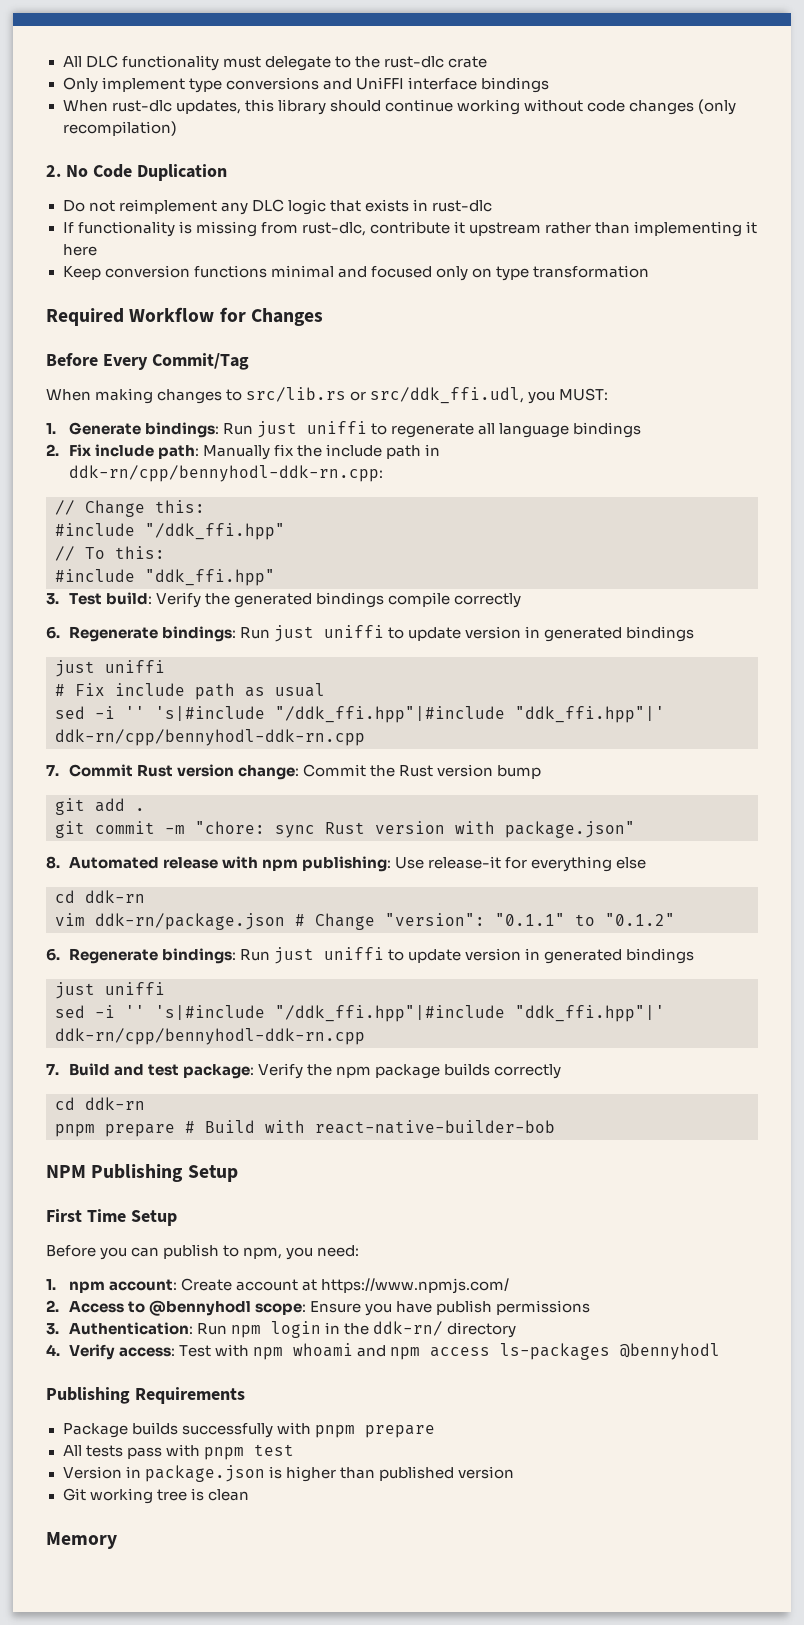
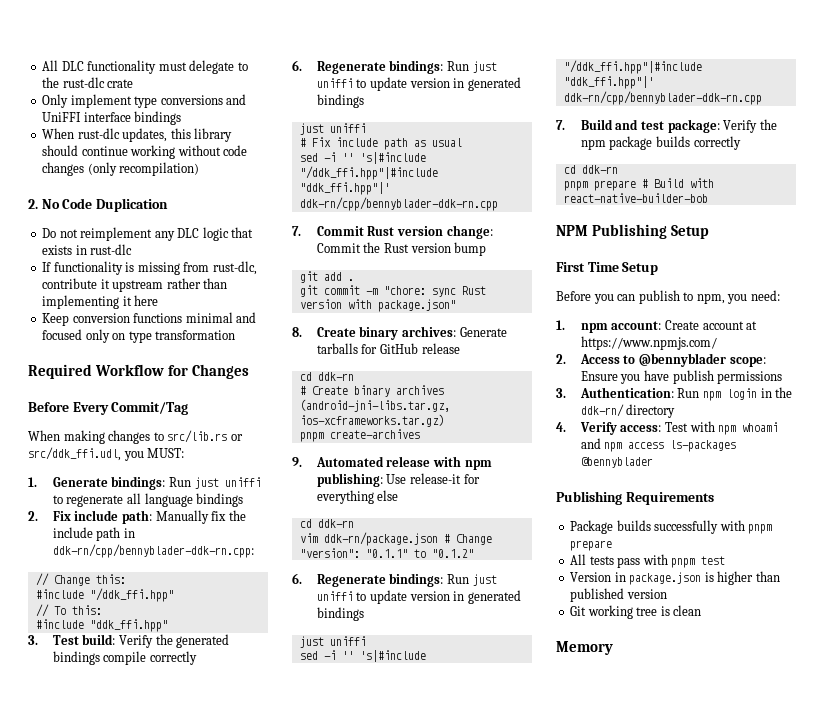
[68,465,383,482] ddk-rn/cpp/bennyhodl-ddk-rn.cpp: -> [52,544,254,558] ddk-rn/cpp/bennyblader-ddk-rn.cpp:
[55,729,365,746] ddk-rn/cpp/bennyhodl-ddk-rn.cpp -> [299,197,498,211] ddk-rn/cpp/bennyblader-ddk-rn.cpp
(60, 862) none -> [316,326,507,340] [316,343,460,354] [299,372,354,381] [299,385,444,397] [299,399,450,412] [299,414,444,427] [299,429,420,442] [292,457,302,467] Create binary archives: Generate tarballs for GitHub release // cd ddk-rn // # Create binary archives (android-jni-libs.tar.gz, ios-xcframeworks.tar.gz) // pnpm create-archives // 9.
[55,1028,365,1045] ddk-rn/cpp/bennyhodl-ddk-rn.cpp -> [563,91,762,105] ddk-rn/cpp/bennyblader-ddk-rn.cpp
[149,1300,252,1316] @bennyhodl -> [639,353,727,367] @bennyblader
[620,1343,721,1360] @bennyhodl -> [580,457,653,468] @bennyblader

